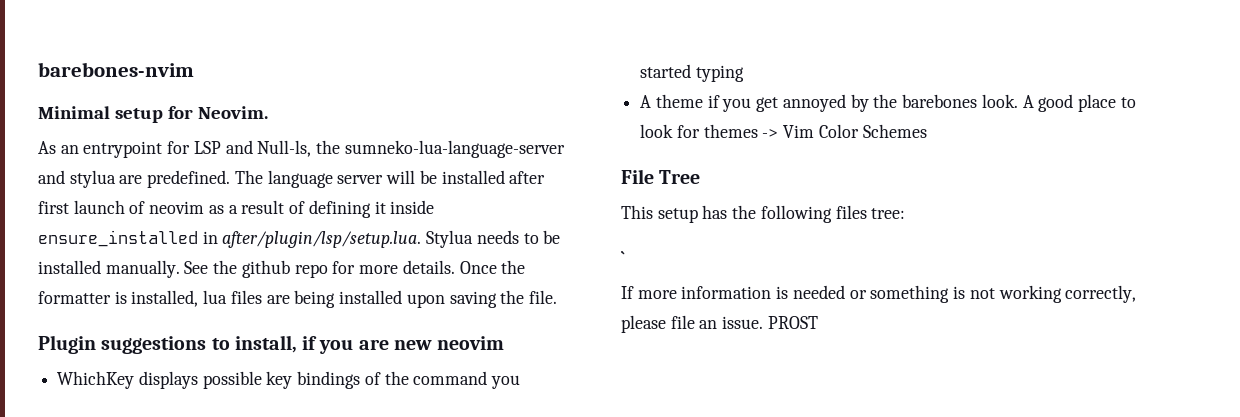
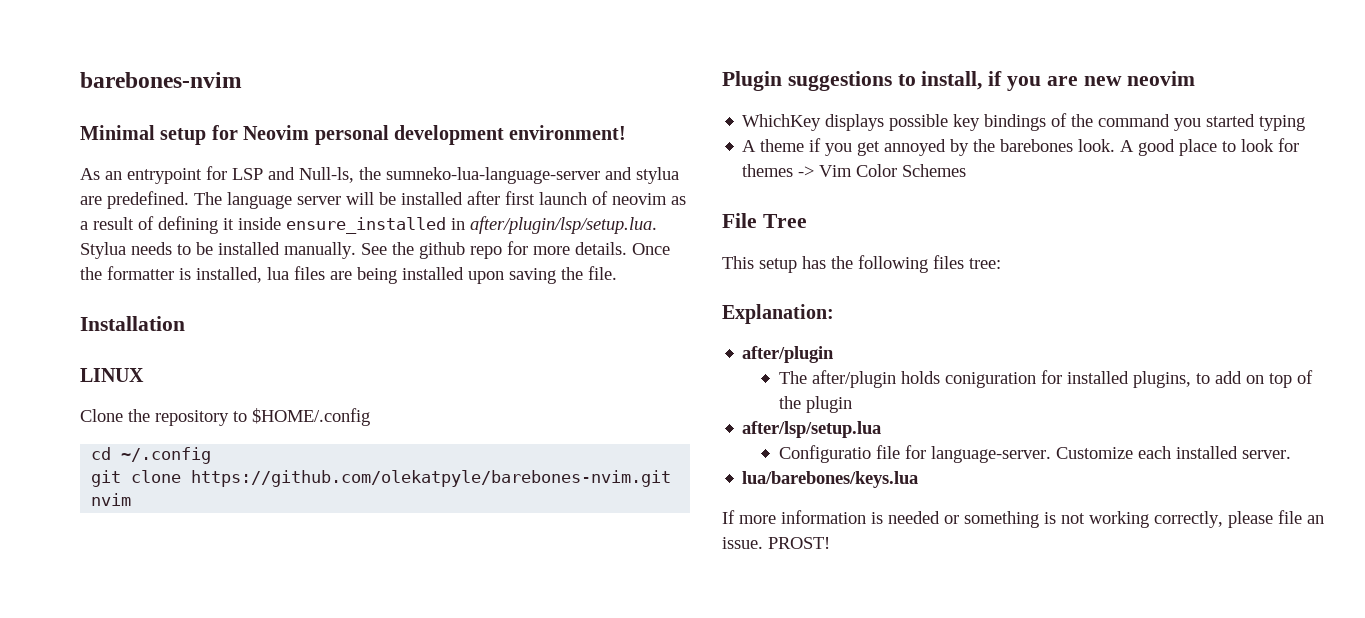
[197,106,268,119] Neovim. -> [243,125,627,145] Neovim personal development environment!
(557, 297) none -> [80,316,185,331] [80,368,144,382] [80,408,370,426] [91,447,212,464] [91,470,672,487] [91,493,132,506] // Installation // LINUX // Clone the repository to $HOME/.config // cd ~/.config // git clone https://github.com/olekatpyle/barebones-nvim.git nvim
[621,251,625,264] ` -> [722,304,834,324] [742,346,835,363] [778,370,1313,388] [778,396,852,413] [742,421,882,438] [778,445,1291,463] [742,471,919,488] Explanation: // after/plugin // The after/plugin holds coniguration for installed plugins, to add on top of the plugin // after/lsp/setup.lua // Configuratio file for language-server. Customize each installed server. // lua/barebones/keys.lua
[767,316,818,329] PROST -> [768,537,830,549] PROST!

